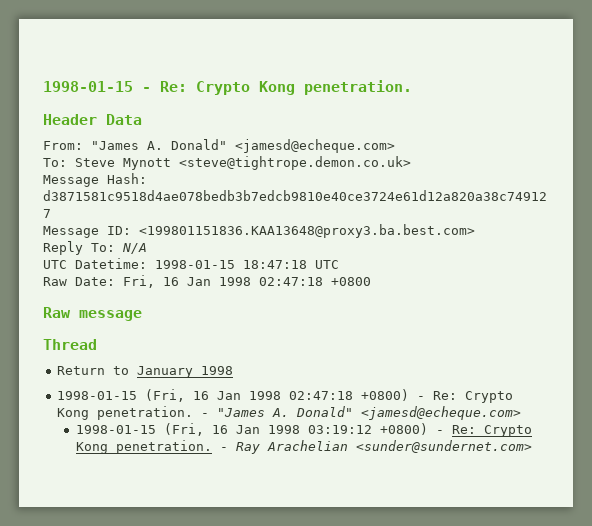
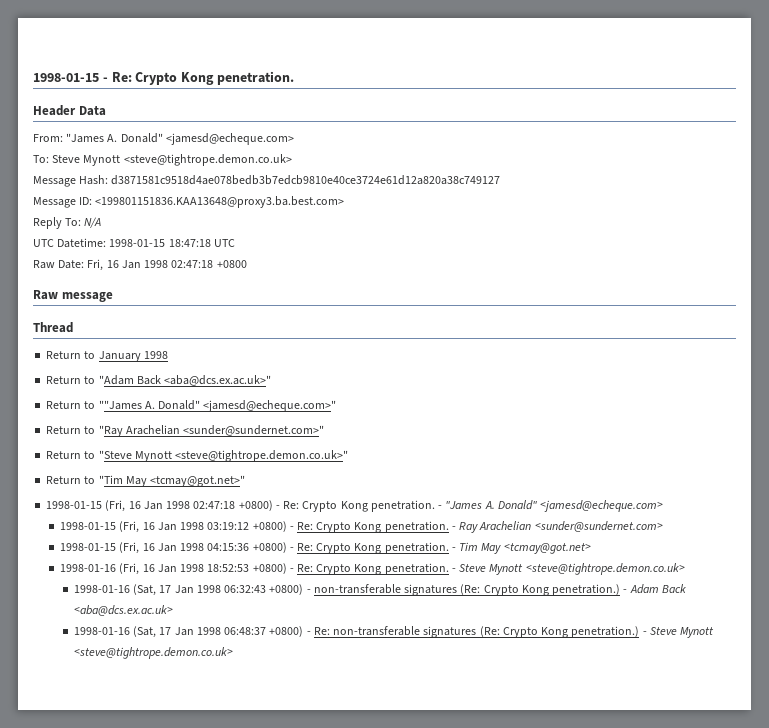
(234, 370) none -> [46,375,272,386] [46,400,337,412] [46,425,325,437] [46,450,349,462] [46,475,246,487] // Return to "Adam Back <aba@dcs.ex.ac.uk>" // Return to ""James A. Donald" <jamesd@echeque.com>" // Return to "Ray Arachelian <sunder@sundernet.com>" // Return to "Steve Mynott <steve@tightrope.demon.co.uk>" // Return to "Tim May <tcmay@got.net>"
(533, 446) none -> [60,542,591,554] [60,563,685,575] [73,584,686,596] [73,605,173,616] [73,626,715,638] [73,647,233,659] // 1998-01-15 (Fri, 16 Jan 1998 04:15:36 +0800) - Re: Crypto Kong penetration. - Tim May <tcmay@got.net> // 1998-01-16 (Fri, 16 Jan 1998 18:52:53 +0800) - Re: Crypto Kong penetration. - Steve Mynott <steve@tightrope.demon.co.uk> // 1998-01-16 (Sat, 17 Jan 1998 06:32:43 +0800) - non-transferable signatures (Re: Crypto Kong penetration.) - Adam Back <aba@dcs.ex.ac.uk> // 1998-01-16 (Sat, 17 Jan 1998 06:48:37 +0800) - Re: non-transferable signatures (Re: Crypto Kong penetration.) - Steve Mynott <steve@tightrope.demon.co.uk>

